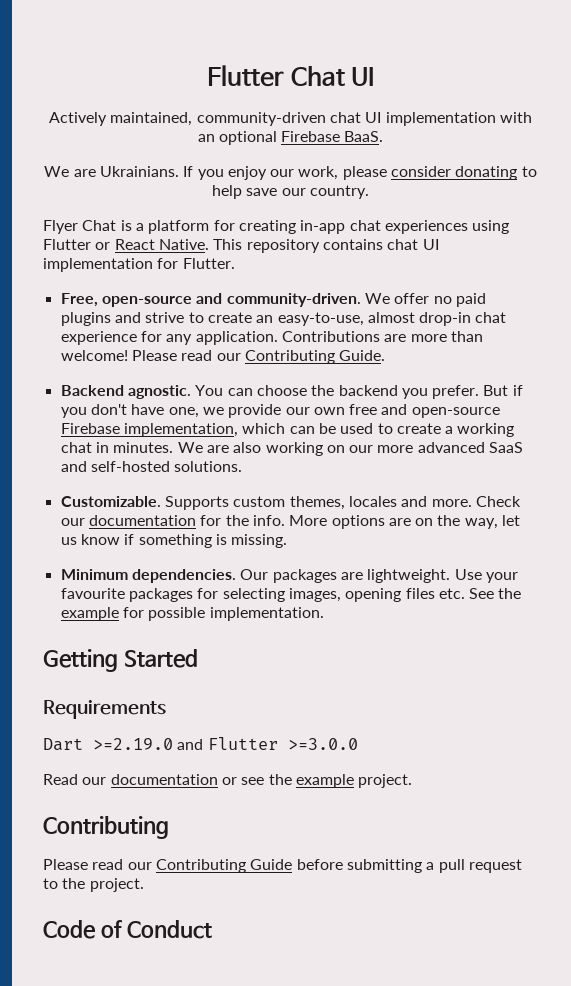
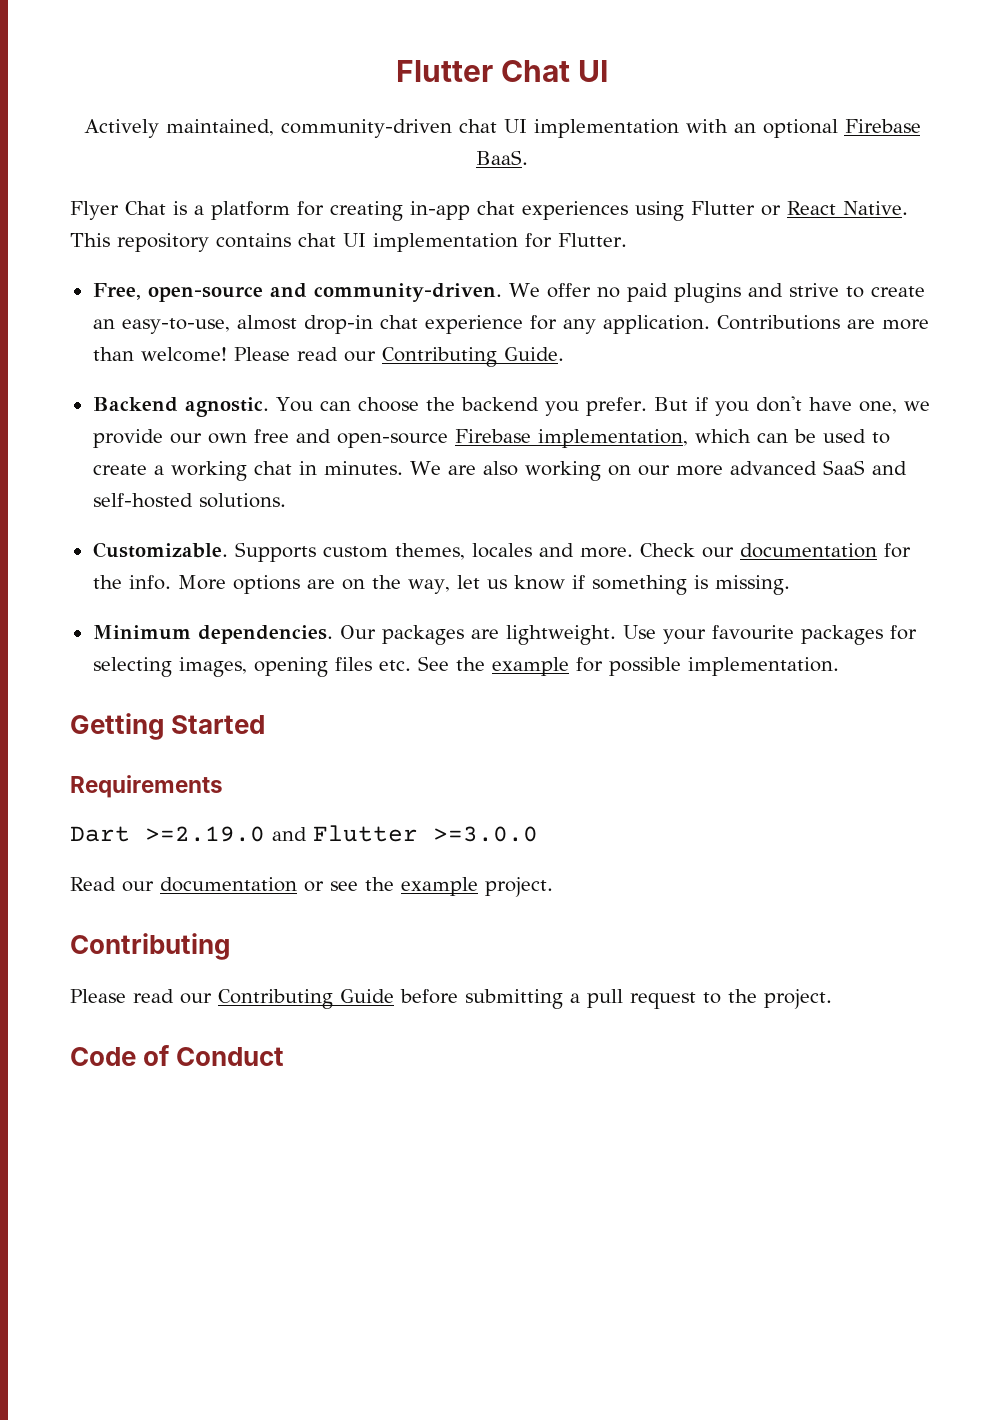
[44,166,537,180] [212,185,369,199] // We are Ukrainians. If you enjoy our work, please consider donating to help save our country. -> (528, 157) none

